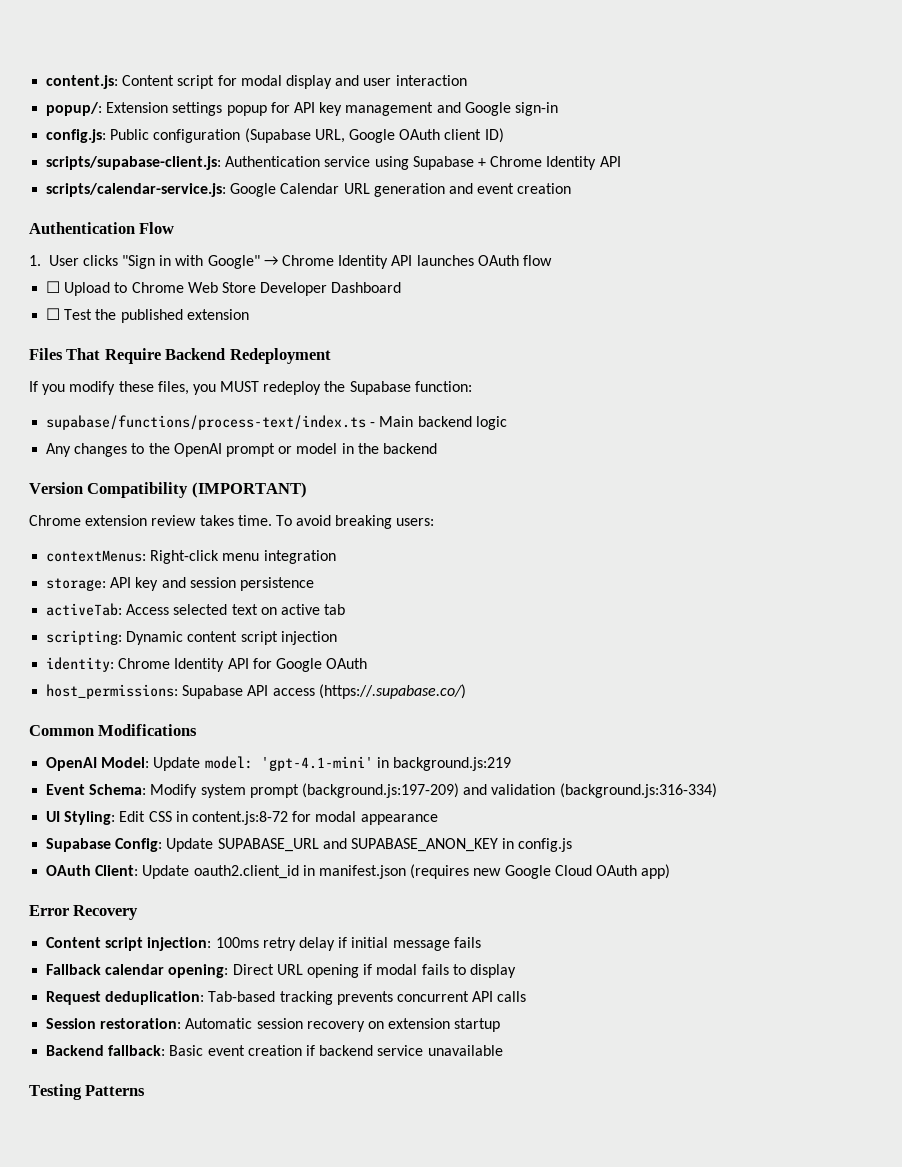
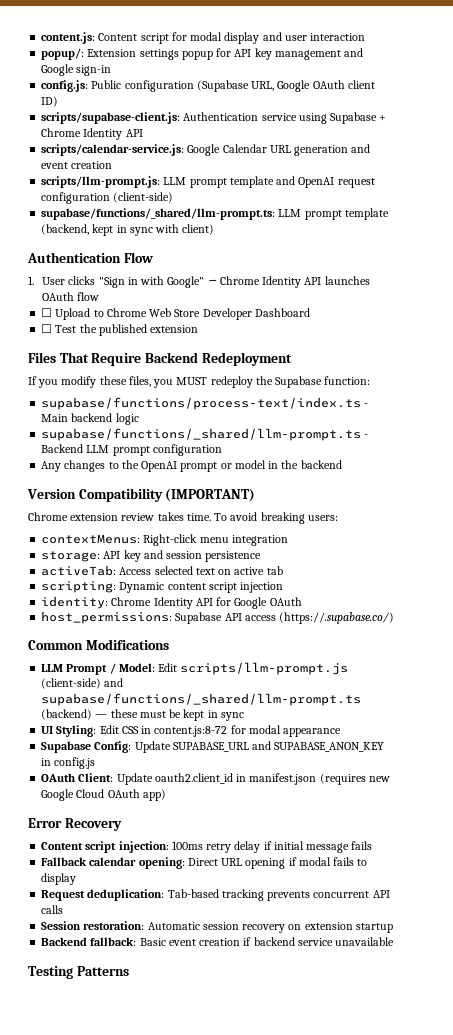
(572, 188) none -> [41,176,375,188] [41,192,174,204] [41,208,389,220] [41,224,215,236] // scripts/llm-prompt.js: LLM prompt template and OpenAI request configuration (client-side) // supabase/functions/_shared/llm-prompt.ts: LLM prompt template (backend, kept in sync with client)
(507, 423) none -> [41,428,369,441] [41,444,222,456] // supabase/functions/_shared/llm-prompt.ts - Backend LLM prompt configuration
[46,756,511,771] [46,783,717,798] OpenAI Model: Update model: 'gpt-4.1-mini' in background.js:219 // Event Schema: Modify system prompt (background.js:197-209) and validation (background.js:316-334) -> [41,662,349,675] [41,678,124,689] [41,693,362,706] [41,709,244,721] LLM Prompt / Model: Edit scripts/llm-prompt.js (client-side) and supabase/functions/_shared/llm-prompt.ts (backend) — these must be kept in sync

